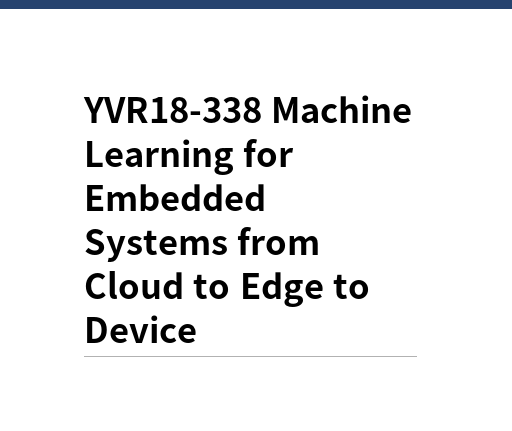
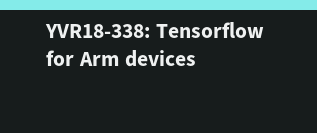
[83,95,413,123] [84,139,295,175] [84,184,266,211] [84,227,321,262] [84,271,370,307] [84,315,197,343] YVR18-338 Machine Learning for Embedded Systems from Cloud to Edge to Device -> [45,22,264,38] [46,50,196,67] YVR18-338: Tensorflow for Arm devices

